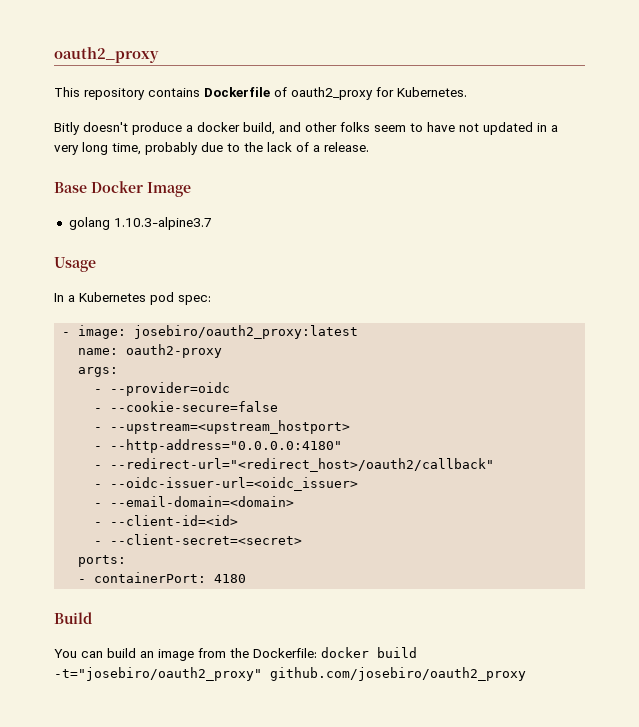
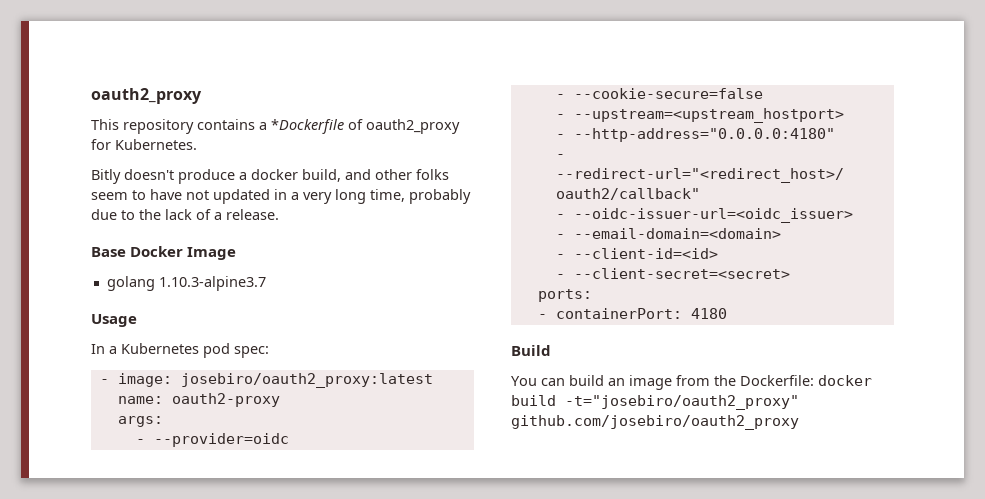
[204,87,270,97] Dockerfile -> [259,119,344,134] a *Dockerfile

